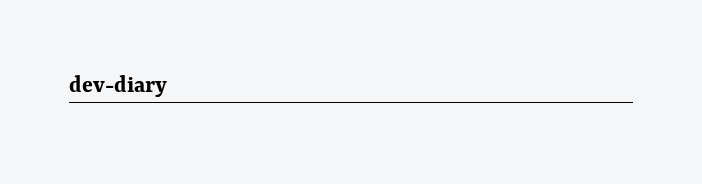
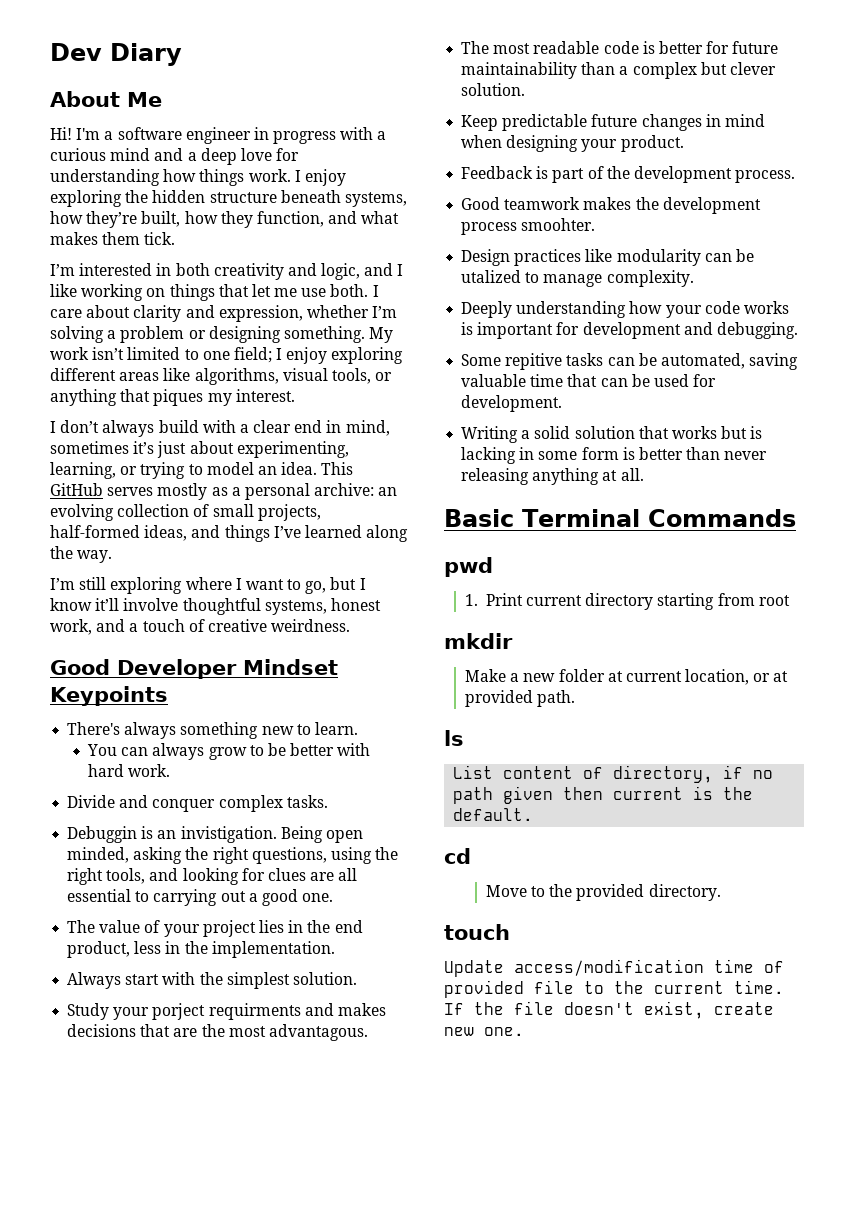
[69,75,167,97] dev-diary -> [50,43,182,66] [50,91,162,107] [50,127,387,144] [50,148,300,165] [50,169,346,186] [50,190,407,207] [50,211,400,228] [50,232,176,245] [50,263,404,280] [50,284,379,301] [50,305,398,322] [50,326,394,343] [50,347,404,364] [50,368,393,385] [50,389,295,406] [50,420,390,437] [50,441,349,458] [50,462,354,479] [50,483,398,500] [50,504,321,521] [50,525,409,542] [50,546,113,563] [50,577,366,594] [50,598,381,615] [50,619,351,635] [50,659,338,679] [50,686,168,706] [67,722,358,739] [87,743,371,760] [88,764,171,777] [67,795,328,812] [67,826,363,843] [67,847,399,864] [67,868,358,885] [67,889,334,906] [67,920,363,937] [67,941,335,958] [67,972,357,989] [67,1003,386,1020] [67,1024,368,1041] [461,41,779,54] [461,62,776,79] [461,83,526,96] [461,114,765,131] [461,135,684,152] [461,166,796,183] [461,197,761,214] [461,218,596,235] [461,249,754,266] [461,270,694,287] [461,301,789,318] [461,322,798,339] [461,353,799,370] [461,374,717,387] [461,395,563,412] [461,426,763,443] [461,447,768,464] [461,468,644,485] [444,509,796,527] [444,557,493,577] [464,593,790,610] [444,633,513,649] [464,669,789,685] [464,690,576,707] [444,730,464,746] [453,765,774,783] [453,786,754,804] [453,808,534,821] [444,848,471,864] [485,884,721,901] [444,924,510,940] [444,959,784,977] [444,980,784,998] [444,1001,774,1019] [444,1027,524,1036] Dev Diary // About Me // Hi! I'm a software engineer in progress with a curious mind and a deep love for understanding how things work. I enjoy exploring the hidden structure beneath systems, how they’re built, how they function, and what makes them tick. // I’m interested in both creativity and logic, and I like working on things that let me use both. I care about clarity and expression, whether I’m solving a problem or designing something. My work isn’t limited to one field; I enjoy exploring different areas like algorithms, visual tools, or anything that piques my interest. // I don’t always build with a clear end in mind, sometimes it’s just about experimenting, learning, or trying to model an idea. This GitHub serves mostly as a personal archive: an evolving collection of small projects, half-formed ideas, and things I’ve learned along the way. // I’m still exploring where I want to go, but I know it’ll involve thoughtful systems, honest work, and a touch of creative weirdness. // Good Developer Mindset Keypoints // There's always something new to learn. // You can always grow to be better with hard work. // Divide and conquer complex tasks. // Debuggin is an invistigation. Being open minded, asking the right questions, using the right tools, and looking for clues are all essential to carrying out a good one. // The value of your project lies in the end product, less in the implementation. // Always start with the simplest solution. // Study your porject requirments and makes decisions that are the most advantagous. // The most readable code is better for future maintainability than a complex but clever solution. // Keep predictable future changes in mind when designing your product. // Feedback is part of the development process. // Good teamwork makes the development process smoohter. // Design practices like modularity can be utalized to manage complexity. // Deeply understanding how your code works is important for development and debugging. // Some repitive tasks can be automated, saving valuable time that can be used for development. // Writing a solid solution that works but is lacking in some form is better than never releasing anything at all. // Basic Terminal Commands // pwd // 1. Print current directory starting from root // mkdir // Make a new folder at current location, or at provided path. // ls // List content of directory, if no path given then current is the default. // cd // Move to the provided directory. // touch // Update access/modification time of provided file to the current time. If the file doesn't exist, create new one.

